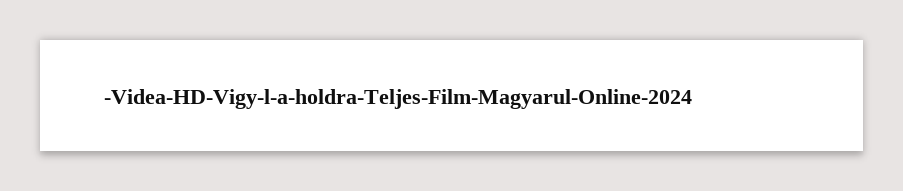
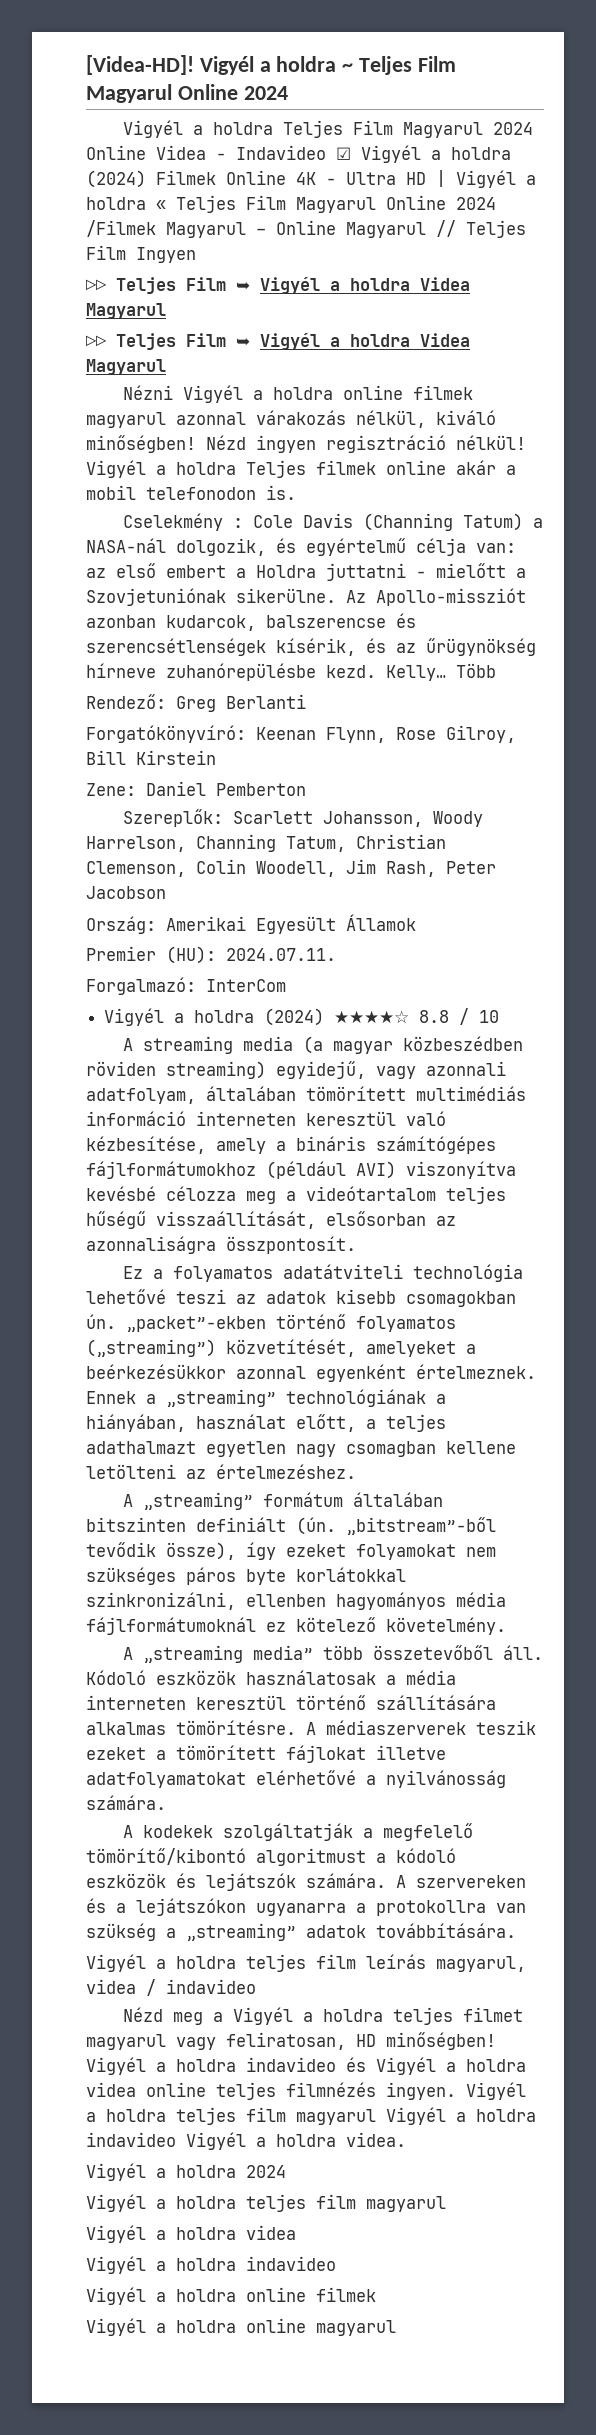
[104,89,692,109] -Videa-HD-Vigy-l-a-holdra-Teljes-Film-Magyarul-Online-2024 -> [86,55,456,75] [86,84,288,103] [122,120,533,138] [86,145,511,163] [86,170,536,188] [86,195,496,213] [86,220,526,238] [86,245,196,263] [86,277,470,294] [86,303,166,319] [86,333,470,350] [86,359,166,375] [122,385,473,403] [86,410,496,428] [86,435,526,453] [86,460,516,478] [86,485,296,500] [122,513,543,531] [86,538,516,556] [86,563,526,581] [86,588,526,606] [86,613,416,631] [86,638,536,656] [86,663,496,681] [86,694,306,712] [86,725,516,743] [86,750,216,765] [86,781,306,796] [122,809,483,827] [86,834,446,852] [86,859,496,877] [86,886,166,899] [86,914,416,934] [86,946,336,964] [86,977,286,995] [104,1008,500,1026] [122,1036,523,1054] [86,1061,506,1079] [86,1086,526,1104] [86,1111,446,1126] [86,1136,496,1154] [86,1161,516,1179] [86,1186,506,1204] [86,1211,456,1229] [86,1236,356,1254] [122,1264,523,1282] [86,1289,516,1307] [86,1314,456,1332] [86,1339,476,1357] [86,1364,536,1382] [86,1389,446,1407] [86,1414,446,1432] [86,1441,516,1457] [86,1464,356,1479] [122,1492,443,1510] [86,1517,496,1535] [86,1542,496,1560] [86,1567,406,1585] [86,1592,506,1610] [86,1617,506,1635] [122,1645,543,1663] [86,1670,456,1685] [86,1695,496,1710] [86,1720,536,1735] [86,1745,446,1763] [86,1770,506,1788] [86,1795,166,1810] [122,1823,473,1841] [86,1848,456,1866] [86,1873,526,1891] [86,1898,526,1916] [86,1923,516,1941] [86,1954,526,1972] [86,1979,256,1996] [122,2007,523,2025] [86,2032,496,2050] [86,2057,526,2075] [86,2082,526,2100] [86,2107,536,2125] [86,2132,406,2150] [86,2163,286,2181] [86,2194,446,2212] [86,2225,296,2243] [86,2256,336,2274] [86,2287,376,2305] [86,2318,396,2336] [Videa-HD]! Vigyél a holdra ~ Teljes Film Magyarul Online 2024 // Vigyél a holdra Teljes Film Magyarul 2024 Online Videa - Indavideo ☑ Vigyél a holdra (2024) Filmek Online 4K - Ultra HD | Vigyél a holdra « Teljes Film Magyarul Online 2024 /Filmek Magyarul – Online Magyarul // Teljes Film Ingyen // ▷▷ Teljes Film ➥ Vigyél a holdra Videa Magyarul // ▷▷ Teljes Film ➥ Vigyél a holdra Videa Magyarul // Nézni Vigyél a holdra online filmek magyarul azonnal várakozás nélkül, kiváló minőségben! Nézd ingyen regisztráció nélkül! Vigyél a holdra Teljes filmek online akár a mobil telefonodon is. // Cselekmény : Cole Davis (Channing Tatum) a NASA-nál dolgozik, és egyértelmű célja van: az első embert a Holdra juttatni - mielőtt a Szovjetuniónak sikerülne. Az Apollo-missziót azonban kudarcok, balszerencse és szerencsétlenségek kísérik, és az űrügynökség hírneve zuhanórepülésbe kezd. Kelly… Több // Rendező: Greg Berlanti // Forgatókönyvíró: Keenan Flynn, Rose Gilroy, Bill Kirstein // Zene: Daniel Pemberton // Szereplők: Scarlett Johansson, Woody Harrelson, Channing Tatum, Christian Clemenson, Colin Woodell, Jim Rash, Peter Jacobson // Ország: Amerikai Egyesült Államok // Premier (HU): 2024.07.11. // Forgalmazó: InterCom // Vigyél a holdra (2024) ★★★★☆ 8.8 / 10 // A streaming media (a magyar közbeszédben röviden streaming) egyidejű, vagy azonnali adatfolyam, általában tömörített multimédiás információ interneten keresztül való kézbesítése, amely a bináris számítógépes fájlformátumokhoz (például AVI) viszonyítva kevésbé célozza meg a videótartalom teljes hűségű visszaállítását, elsősorban az azonnaliságra összpontosít. // Ez a folyamatos adatátviteli technológia lehetővé teszi az adatok kisebb csomagokban ún. „packet”-ekben történő folyamatos („streaming”) közvetítését, amelyeket a beérkezésükkor azonnal egyenként értelmeznek. Ennek a „streaming” technológiának a hiányában, használat előtt, a teljes adathalmazt egyetlen nagy csomagban kellene letölteni az értelmezéshez. // A „streaming” formátum általában bitszinten definiált (ún. „bitstream”-ből tevődik össze), így ezeket folyamokat nem szükséges páros byte korlátokkal szinkronizálni, ellenben hagyományos média fájlformátumoknál ez kötelező követelmény. // A „streaming media” több összetevőből áll. Kódoló eszközök használatosak a média interneten keresztül történő szállítására alkalmas tömörítésre. A médiaszerverek teszik ezeket a tömörített fájlokat illetve adatfolyamatokat elérhetővé a nyilvánosság számára. // A kodekek szolgáltatják a megfelelő tömörítő/kibontó algoritmust a kódoló eszközök és lejátszók számára. A szervereken és a lejátszókon ugyanarra a protokollra van szükség a „streaming” adatok továbbítására. // Vigyél a holdra teljes film leírás magyarul, videa / indavideo // Nézd meg a Vigyél a holdra teljes filmet magyarul vagy feliratosan, HD minőségben! Vigyél a holdra indavideo és Vigyél a holdra videa online teljes filmnézés ingyen. Vigyél a holdra teljes film magyarul Vigyél a holdra indavideo Vigyél a holdra videa. // Vigyél a holdra 2024 // Vigyél a holdra teljes film magyarul // Vigyél a holdra videa // Vigyél a holdra indavideo // Vigyél a holdra online filmek // Vigyél a holdra online magyarul

